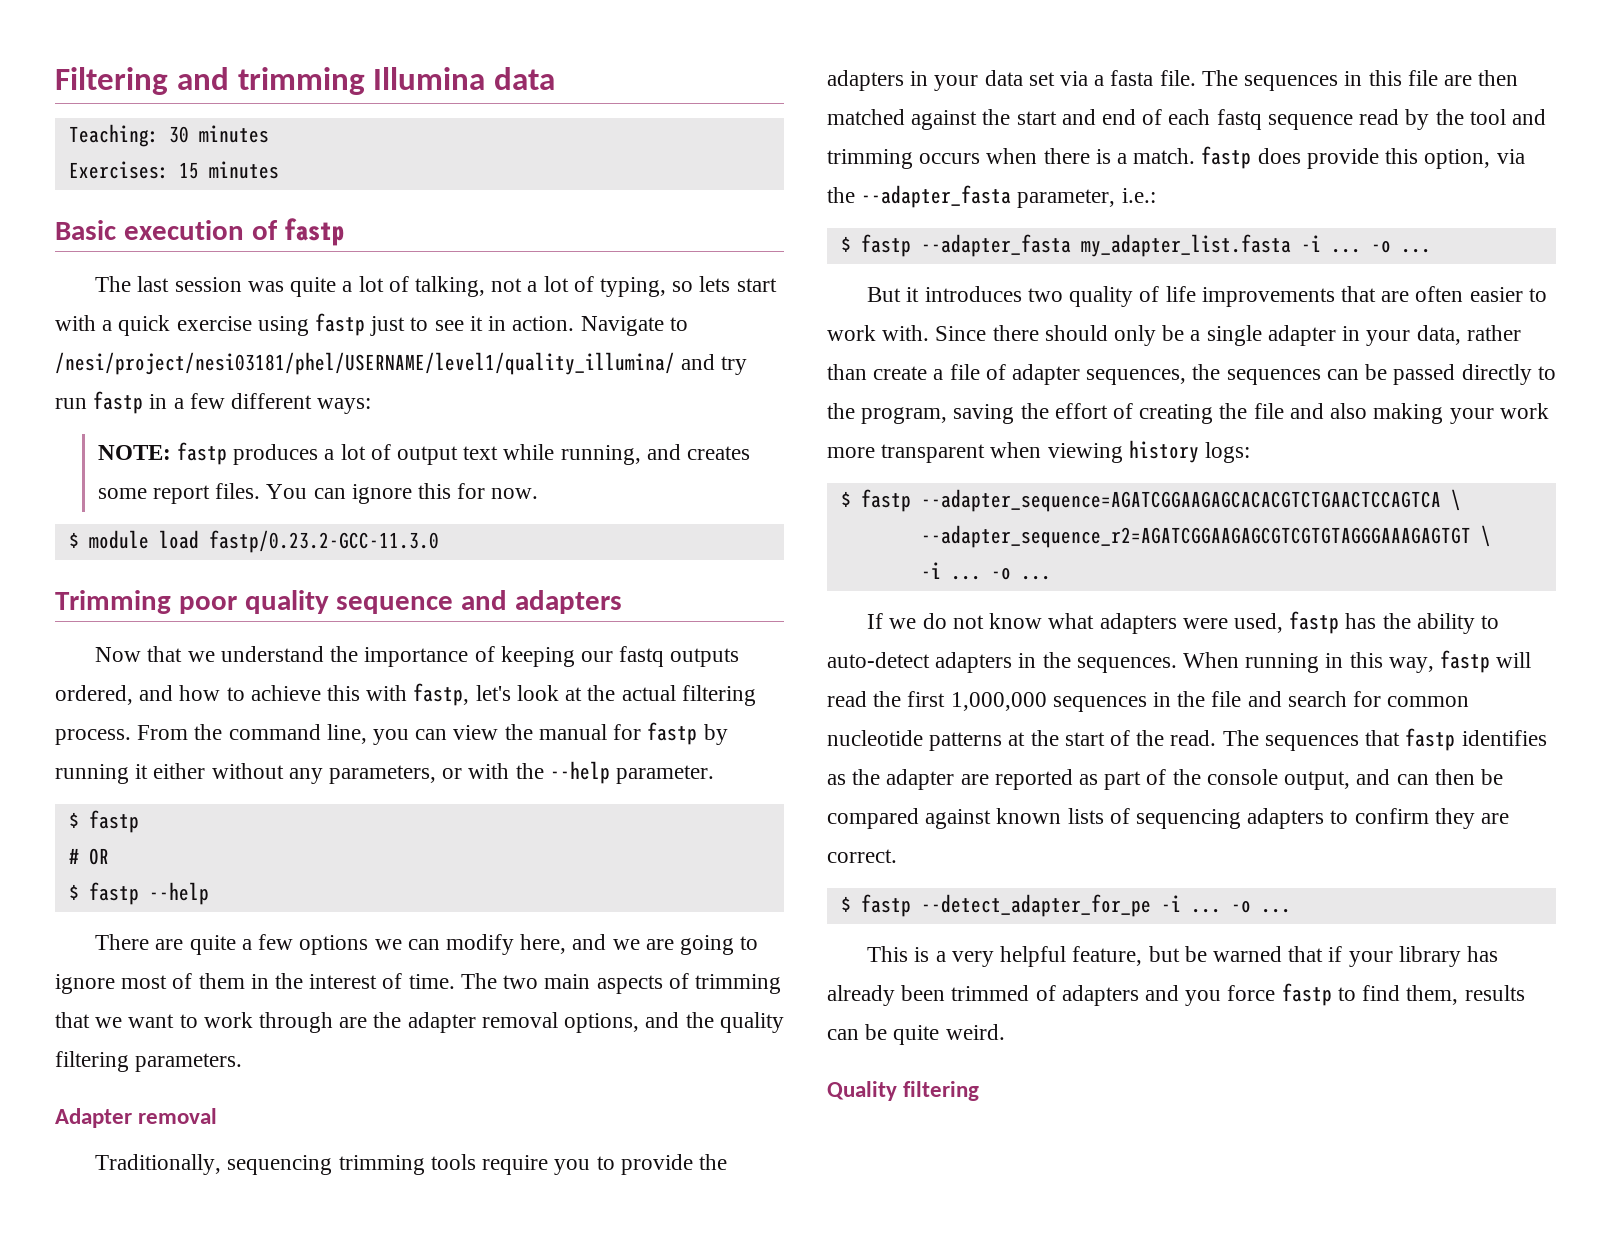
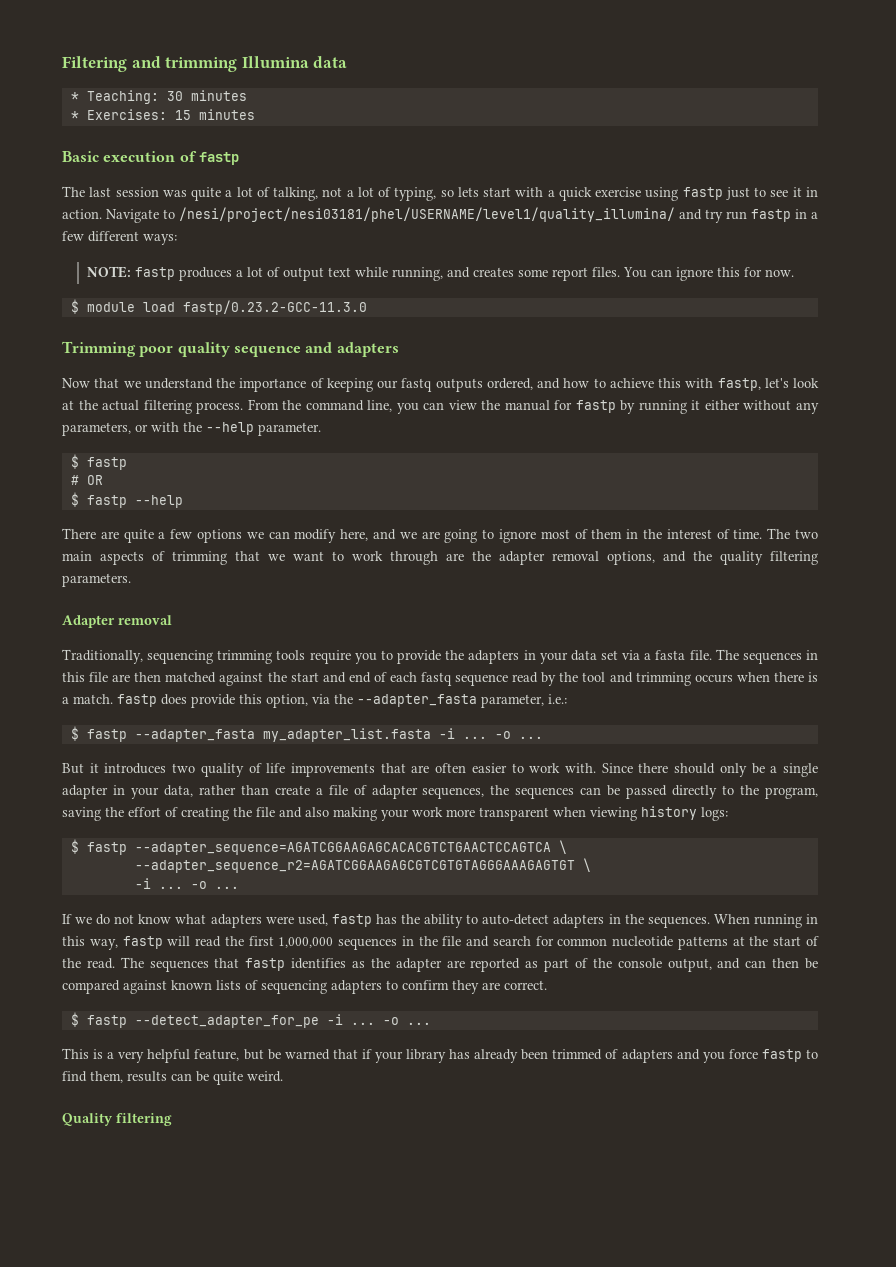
(556, 78) none -> [70,92,79,101] *
(269, 134) none -> [70,111,79,120] *

